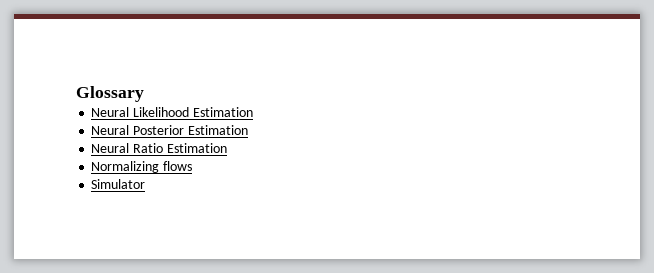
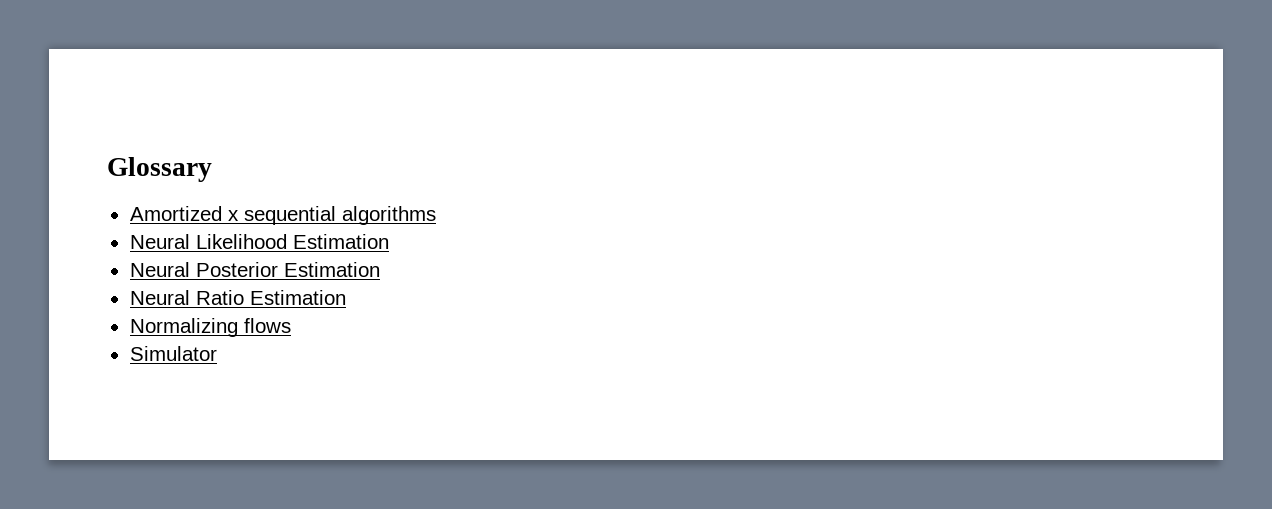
(144, 94) none -> [129,206,436,225] // Amortized x sequential algorithms

